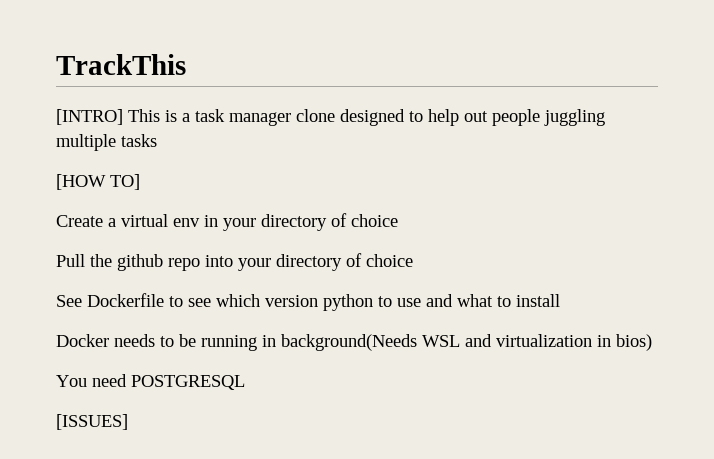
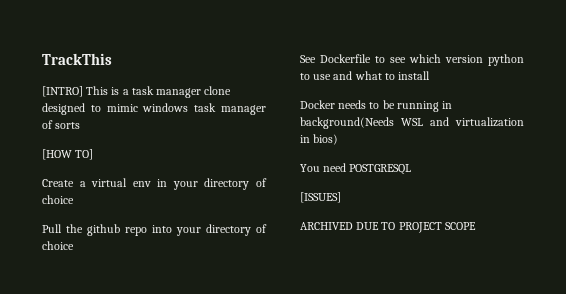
[428,109,605,126] [56,134,157,151] help out people juggling multiple tasks -> [106,103,266,115] [42,120,81,129] mimic windows task manager of sorts
(128, 422) none -> [300,222,476,233] // ARCHIVED DUE TO PROJECT SCOPE

